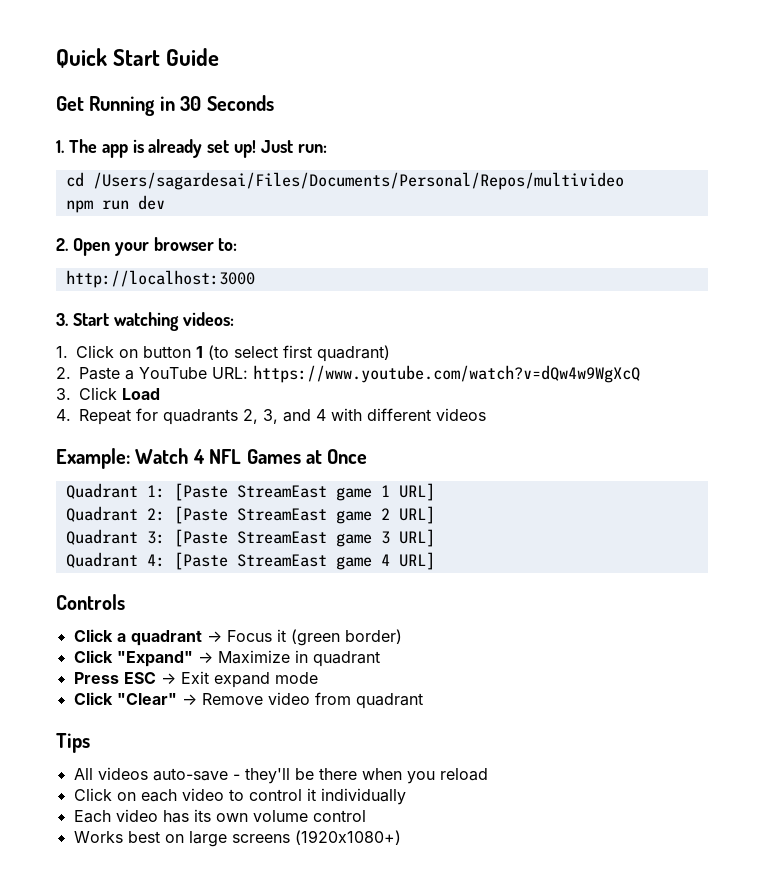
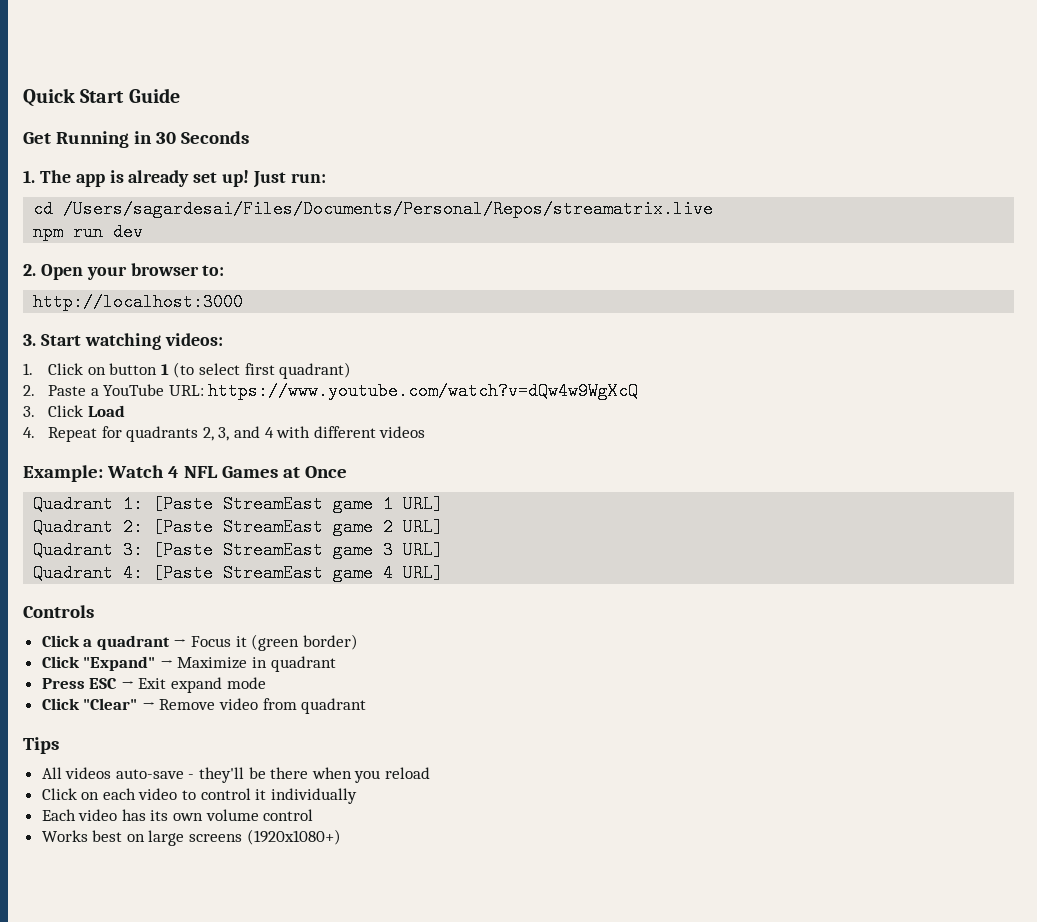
[92,172,624,190] /Users/sagardesai/Files/Documents/Personal/Repos/multivideo -> [63,200,714,218] /Users/sagardesai/Files/Documents/Personal/Repos/streamatrix.live

